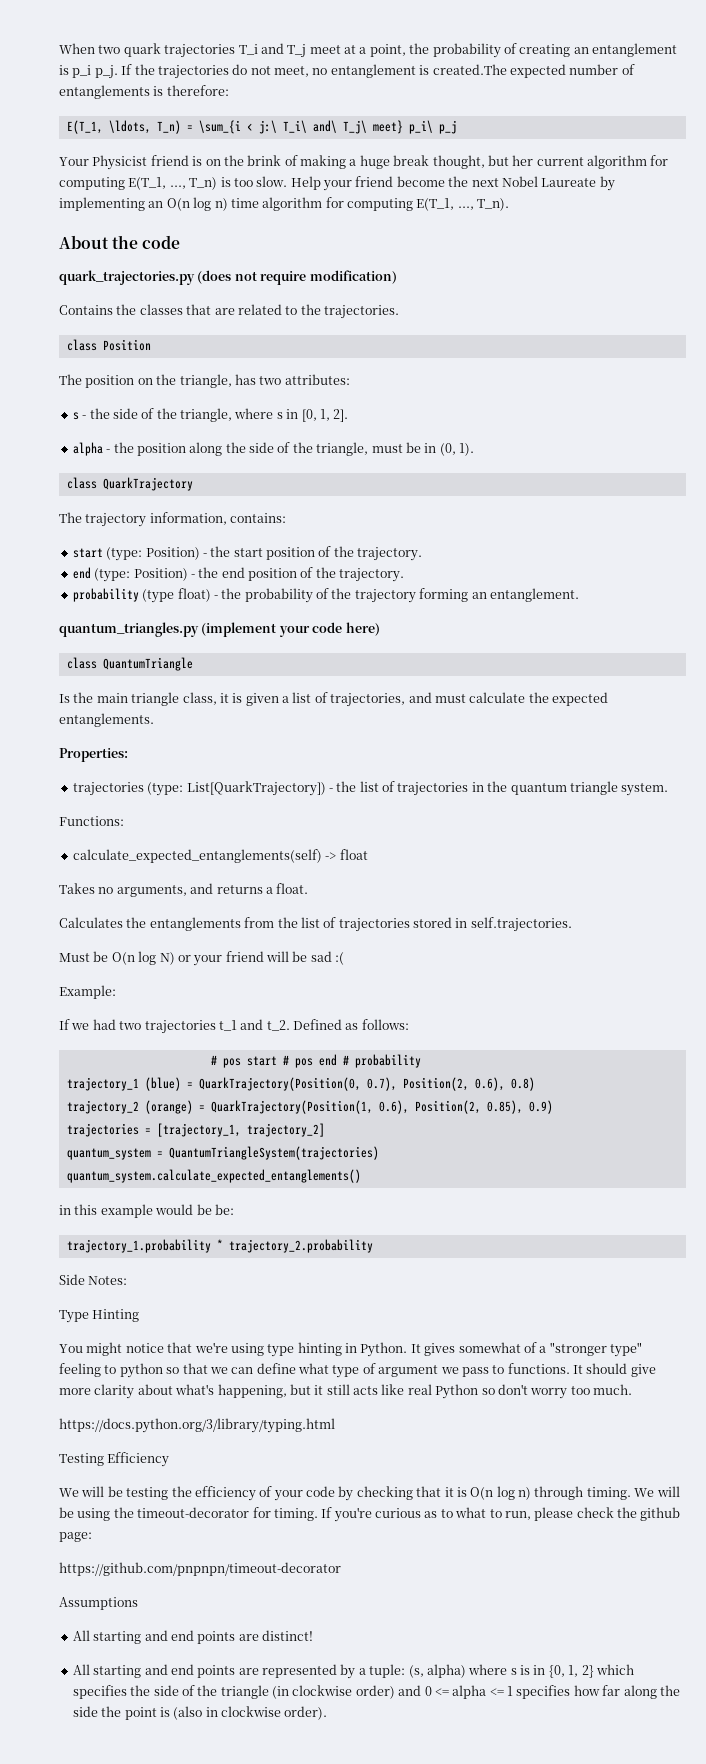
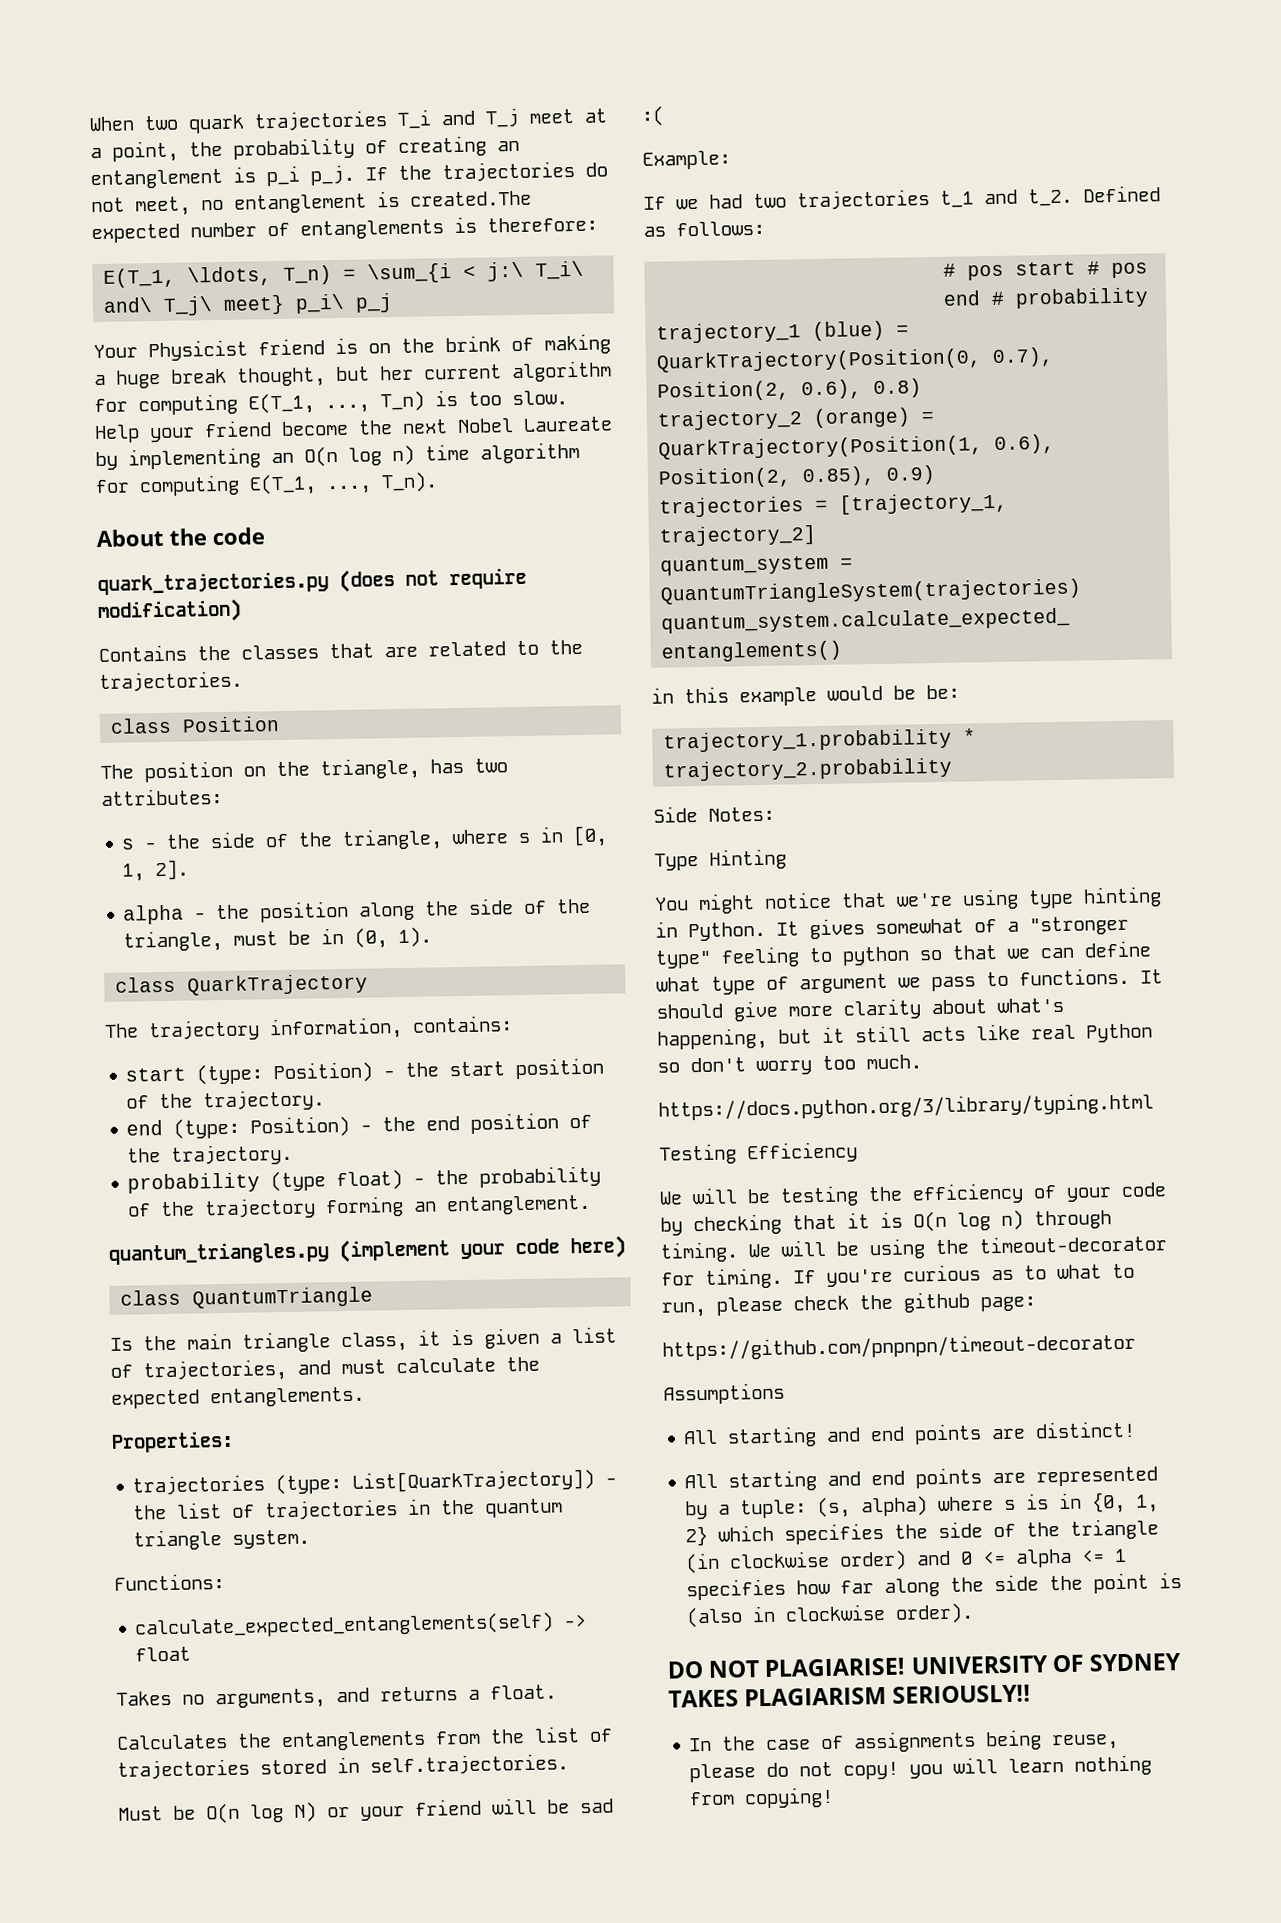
(328, 1713) none -> [667,1653,1182,1679] [668,1684,1032,1708] [689,1729,1120,1753] [689,1754,1153,1783] [689,1786,835,1809] // DO NOT PLAGIARISE! UNIVERSITY OF SYDNEY TAKES PLAGIARISM SERIOUSLY!! // In the case of assignments being reuse, please do not copy! you will learn nothing from copying!

